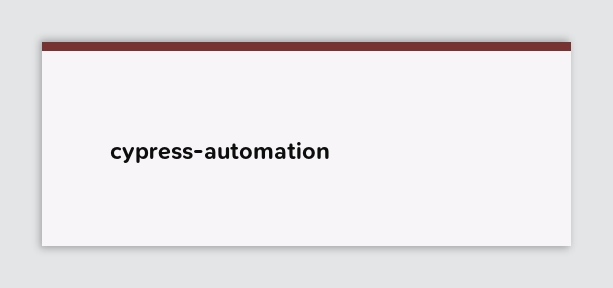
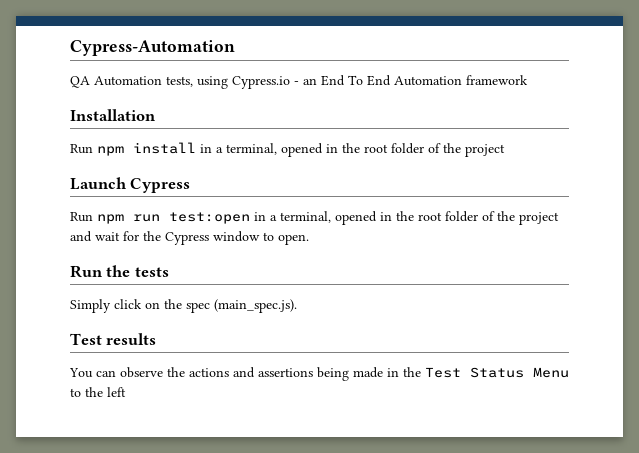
[110,142,330,163] cypress-automation -> [70,40,235,56] [70,75,528,89] [70,109,156,121] [70,142,505,157] [70,177,191,193] [70,211,559,225] [70,231,309,245] [70,265,169,278] [70,299,297,313] [70,333,157,345] [69,367,569,381] [70,387,126,397] Cypress-Automation // QA Automation tests, using Cypress.io - an End To End Automation framework // Installation // Run npm install in a terminal, opened in the root folder of the project // Launch Cypress // Run npm run test:open in a terminal, opened in the root folder of the project and wait for the Cypress window to open. // Run the tests // Simply click on the spec (main_spec.js). // Test results // You can observe the actions and assertions being made in the Test Status Menu to the left

